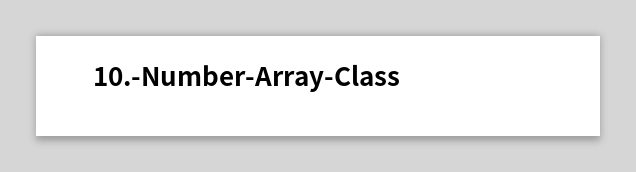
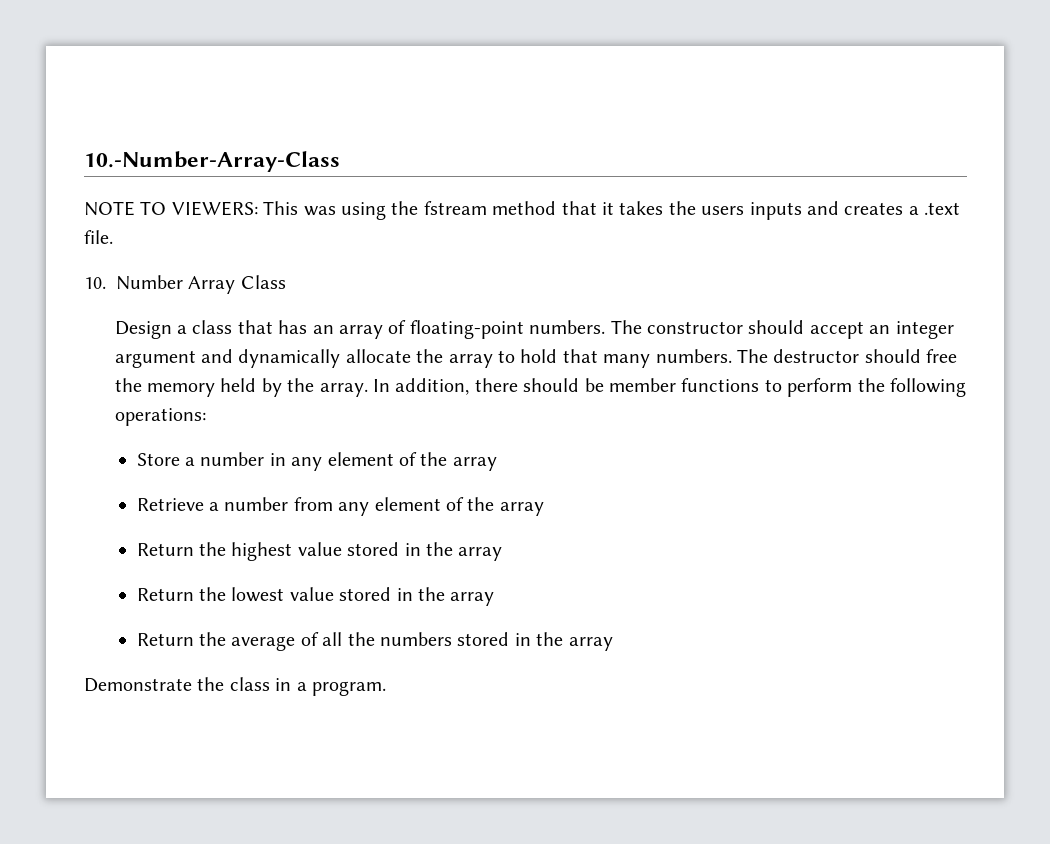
(400, 78) none -> [84,201,961,220] [84,230,113,244] [84,275,286,294] [114,320,954,339] [114,349,958,368] [114,378,966,397] [114,408,206,426] [136,452,497,471] [136,497,544,516] [136,542,503,561] [136,587,495,606] [136,632,613,651] [84,677,386,696] // NOTE TO VIEWERS: This was using the fstream method that it takes the users inputs and creates a .text file. // 10. Number Array Class // Design a class that has an array of floating-point numbers. The constructor should accept an integer argument and dynamically allocate the array to hold that many numbers. The destructor should free the memory held by the array. In addition, there should be member functions to perform the following operations: // Store a number in any element of the array // Retrieve a number from any element of the array // Return the highest value stored in the array // Return the lowest value stored in the array // Return the average of all the numbers stored in the array // Demonstrate the class in a program.

